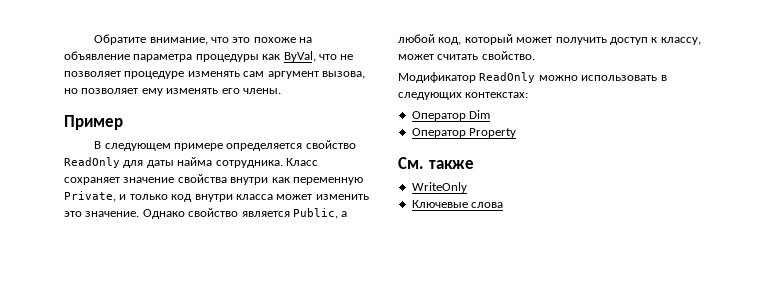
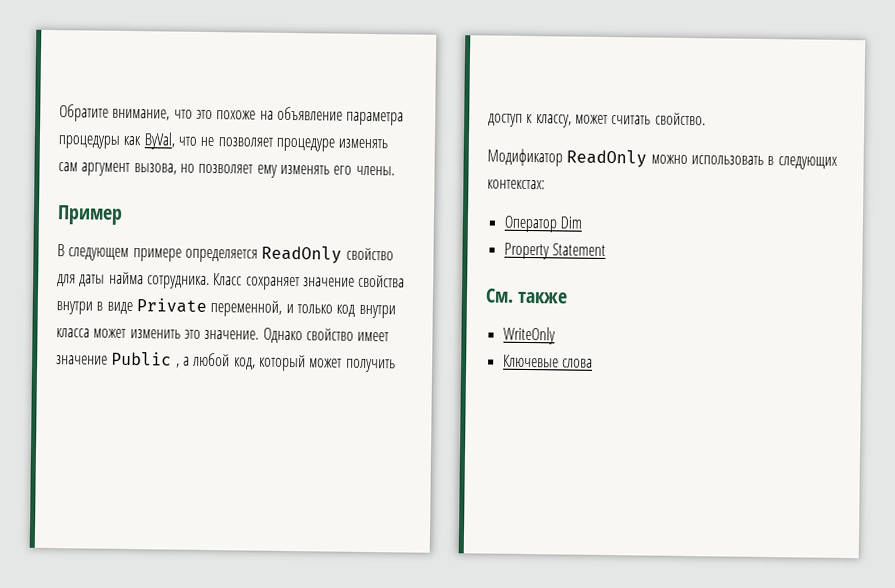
[305,140,356,149] [64,157,120,168] свойство ReadOnly -> [261,245,394,264] ReadOnly свойство
[271,177,363,185] [64,191,116,202] как переменную Private, -> [96,298,283,317] в виде Private переменной,
[241,208,338,219] является Public, -> [357,331,390,342] [56,351,180,368] имеет значение Public ,
[411,128,466,138] Оператор -> (582, 222) none
(517, 133) none -> [551,243,606,256] Statement

